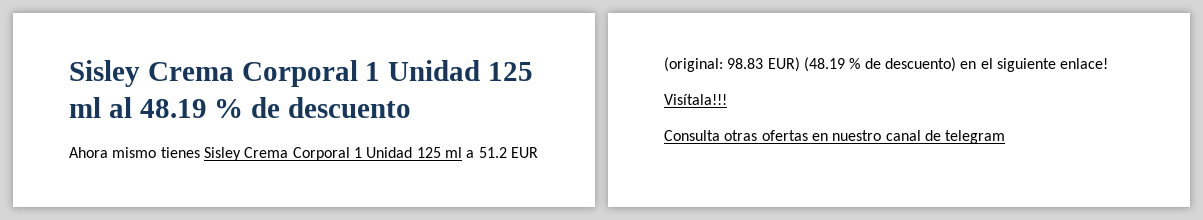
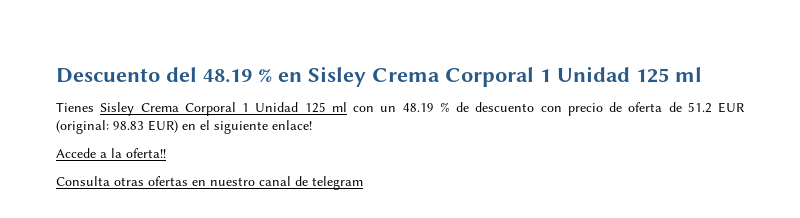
[69,60,534,87] [69,97,412,118] [69,147,475,161] Sisley Crema Corporal 1 Unidad 125 ml al 48.19 % de descuento // Ahora mismo tienes Sisley Crema Corporal 1 Unidad 125 ml a -> [56,66,702,87] [56,102,682,116] Descuento del 48.19 % en Sisley Crema Corporal 1 Unidad 125 ml // Tienes Sisley Crema Corporal 1 Unidad 125 ml con un 48.19 % de descuento con precio de oferta de
[803,57,956,72] (48.19 % de descuento) -> (178, 126) none
[664,94,727,105] Visítala!!! -> [56,148,166,158] Accede a la oferta!!

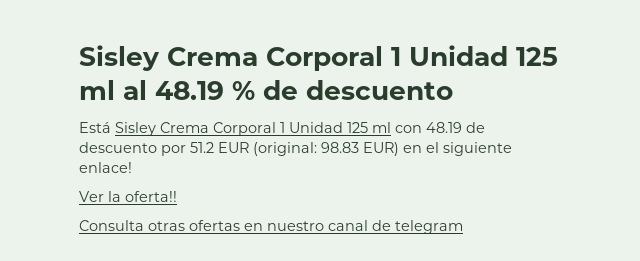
[56,66,702,87] [56,102,94,112] Descuento del 48.19 % en Sisley Crema Corporal 1 Unidad 125 ml // Tienes -> [79,45,558,71] [79,80,453,100] [79,122,111,133] Sisley Crema Corporal 1 Unidad 125 ml al 48.19 % de descuento // Está
[380,102,682,116] un 48.19 % de descuento con precio de oferta de -> [426,122,485,133] [79,142,186,156] 48.19 de descuento por
[56,148,107,158] Accede a -> [79,191,104,202] Ver

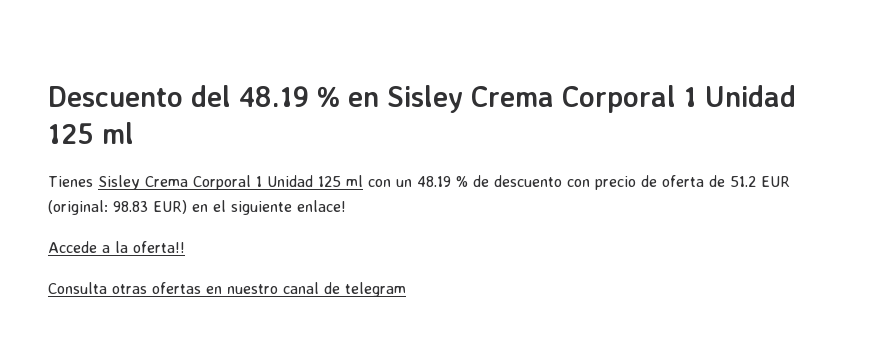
[79,45,558,71] [79,80,453,100] [79,122,111,133] Sisley Crema Corporal 1 Unidad 125 ml al 48.19 % de descuento // Está -> [48,85,796,113] [48,122,134,144] [48,176,93,187] Descuento del 48.19 % en Sisley Crema Corporal 1 Unidad 125 ml // Tienes
[426,122,485,133] [79,142,186,156] 48.19 de descuento por -> [396,175,725,190] un 48.19 % de descuento con precio de oferta de
[79,191,104,202] Ver -> [48,241,110,253] Accede a

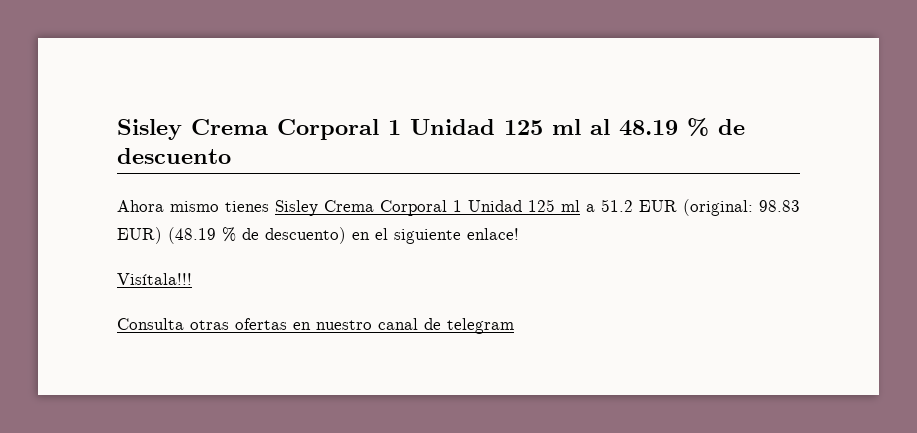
[48,85,796,113] [48,122,134,144] [48,175,725,190] Descuento del 48.19 % en Sisley Crema Corporal 1 Unidad 125 ml // Tienes Sisley Crema Corporal 1 Unidad 125 ml con un 48.19 % de descuento con precio de oferta de -> [117,118,745,140] [117,148,231,164] [117,199,595,216] Sisley Crema Corporal 1 Unidad 125 ml al 48.19 % de descuento // Ahora mismo tienes Sisley Crema Corporal 1 Unidad 125 ml a
(187, 207) none -> [168,227,346,244] (48.19 % de descuento)
[48,241,185,253] Accede a la oferta!! -> [117,273,192,285] Visítala!!!

